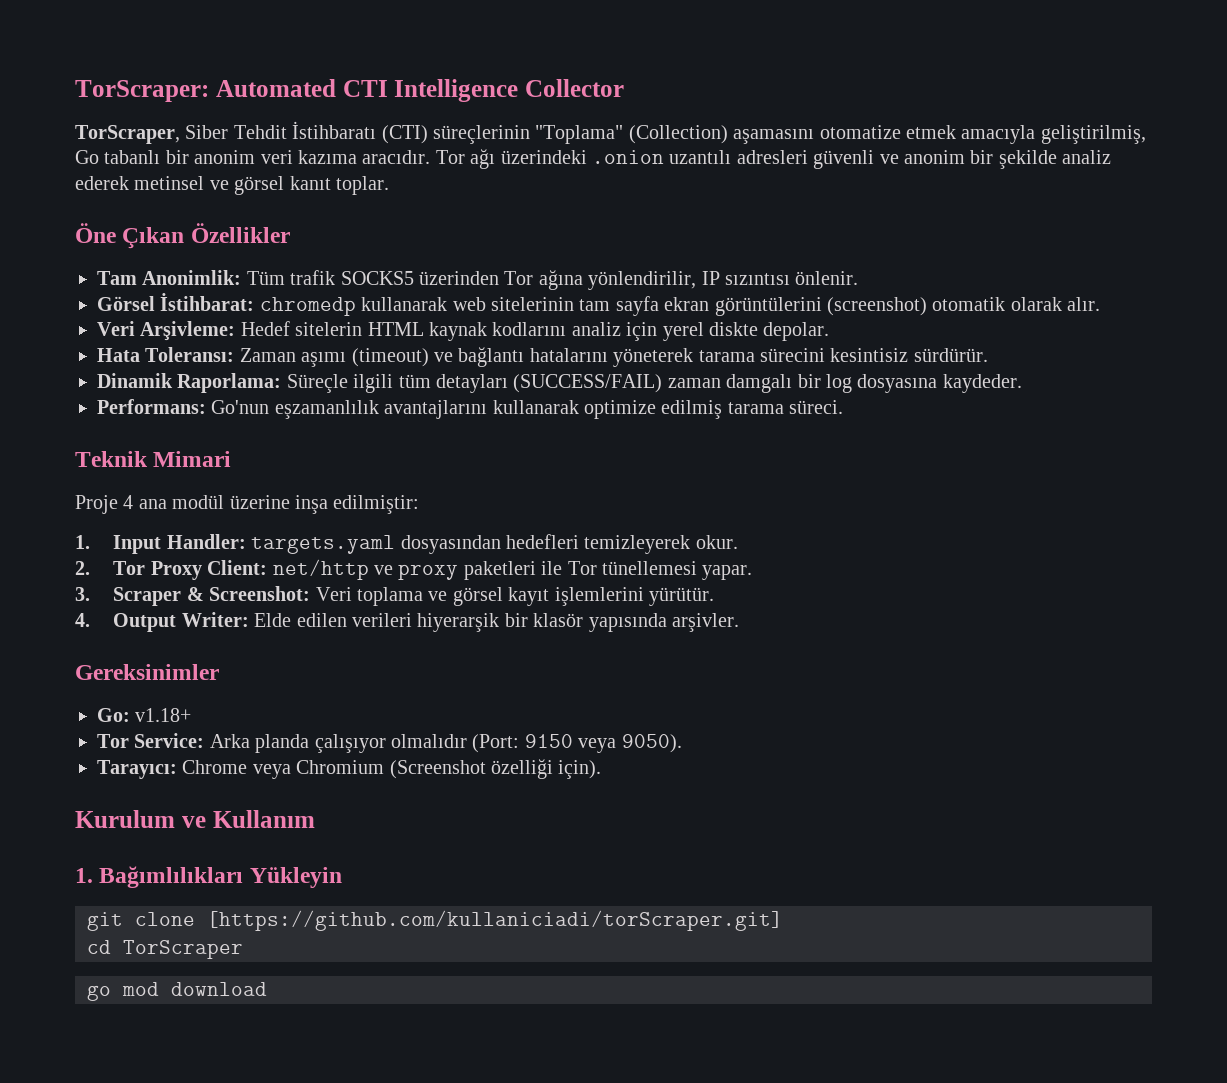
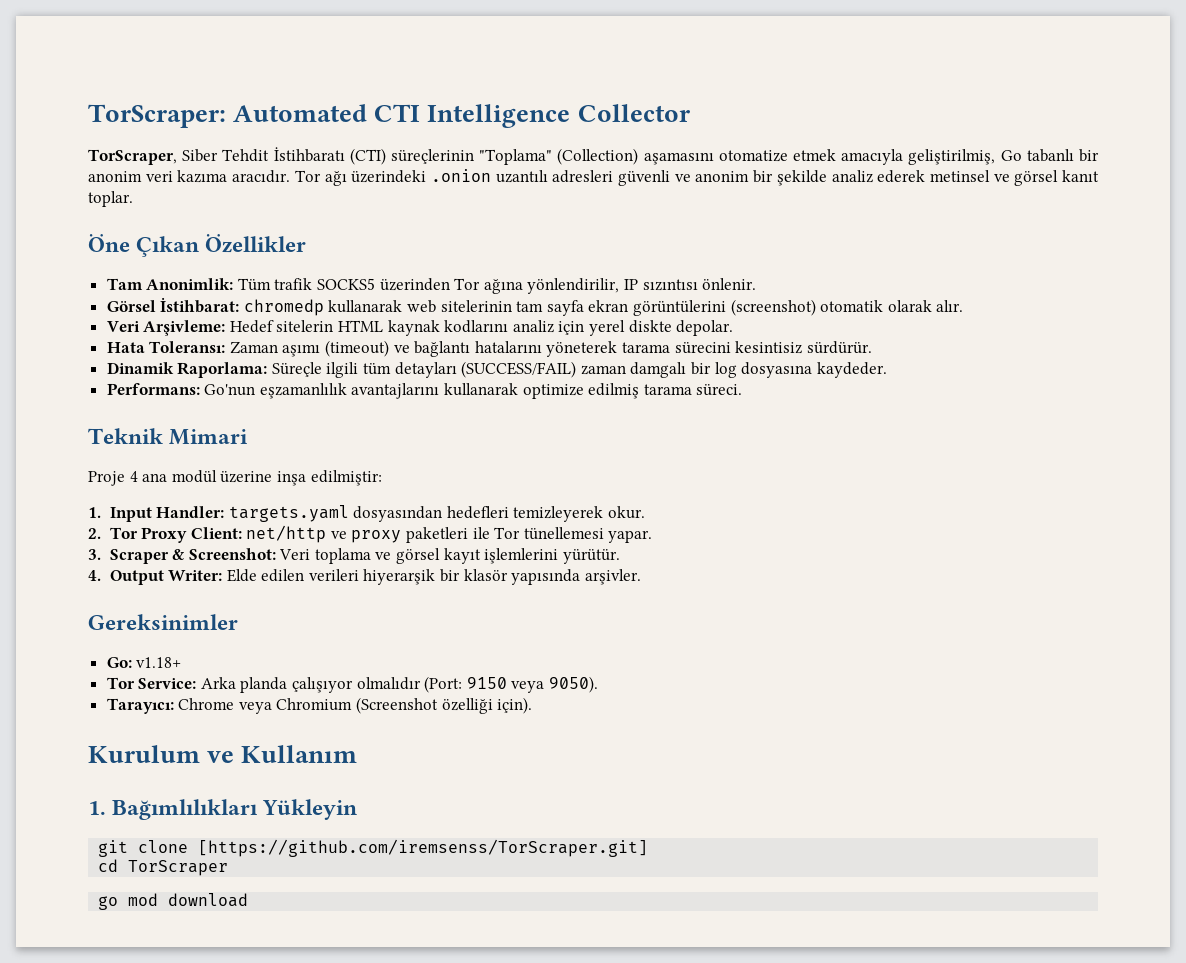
[207,910,783,931] [https://github.com/kullaniciadi/torScraper.git] -> [198,839,649,857] [https://github.com/iremsenss/TorScraper.git]

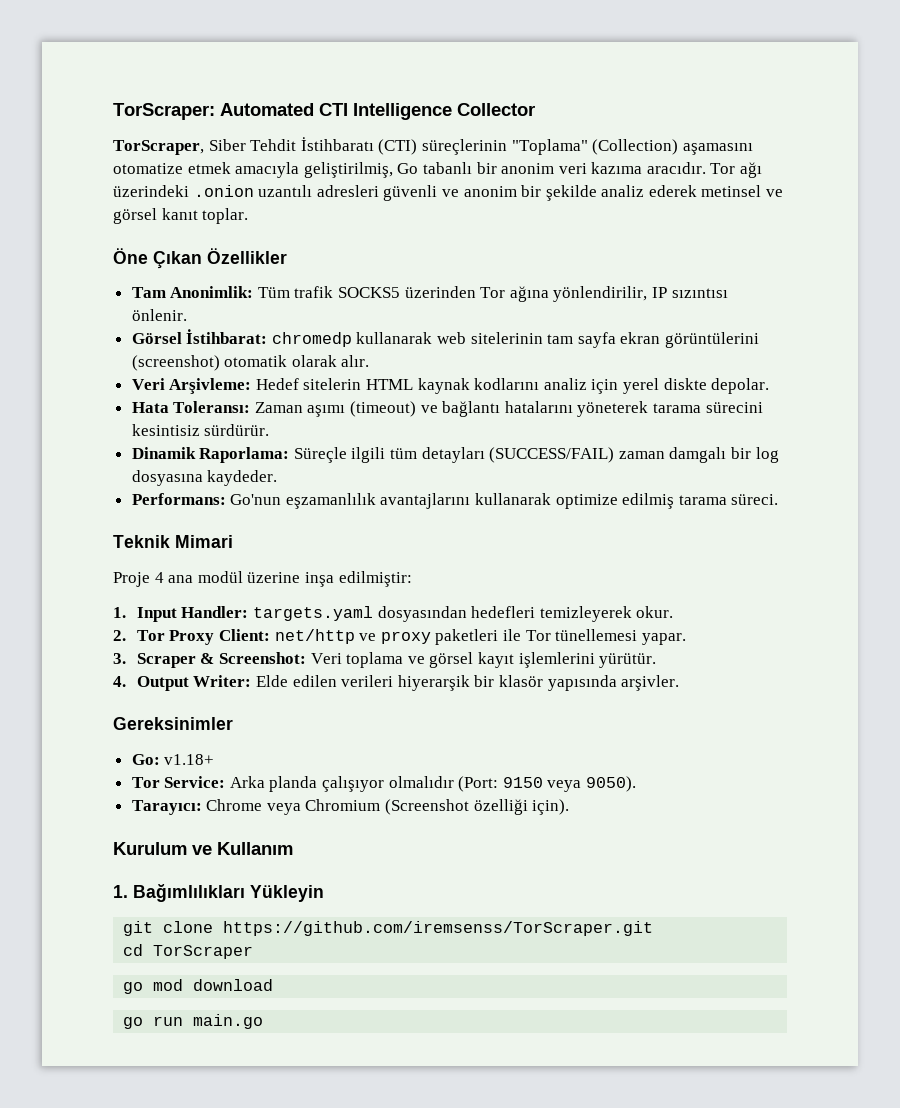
[198,839,649,857] [https://github.com/iremsenss/TorScraper.git] -> [223,921,654,936] https://github.com/iremsenss/TorScraper.git
(249, 900) none -> [123,1014,264,1029] // go run main.go

